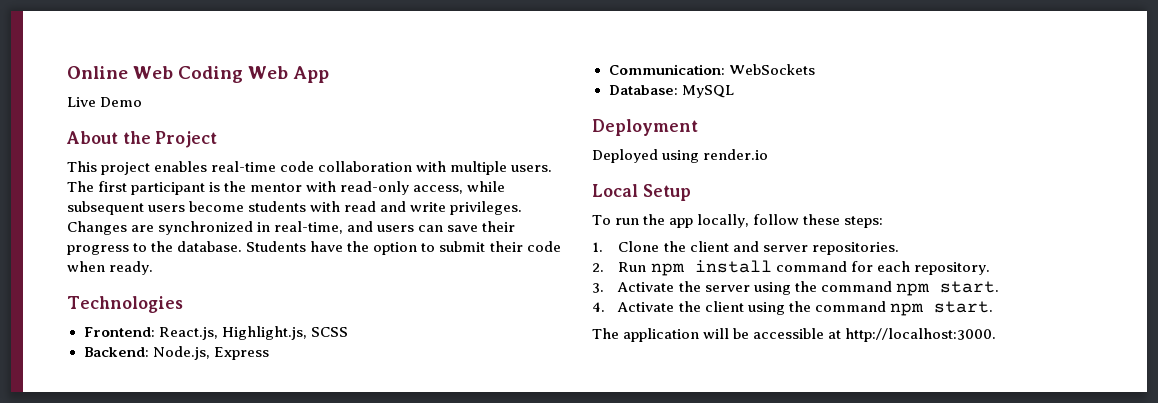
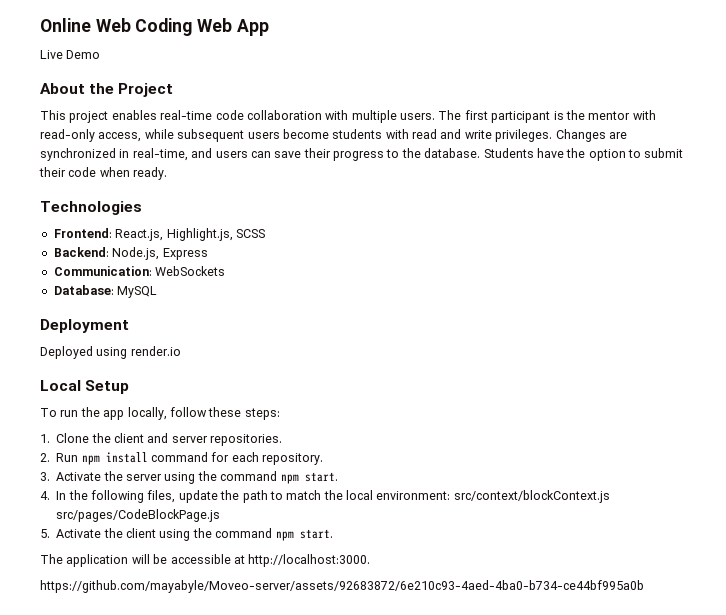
(605, 307) none -> [56,490,610,503] [56,509,221,522] [40,529,50,538] In the following files, update the path to match the local environment: src/context/blockContext.js src/pages/CodeBlockPage.js // 5.
(997, 335) none -> [40,580,644,593] // https://github.com/mayabyle/Moveo-server/assets/92683872/6e210c93-4aed-4ba0-b734-ce44bf995a0b

